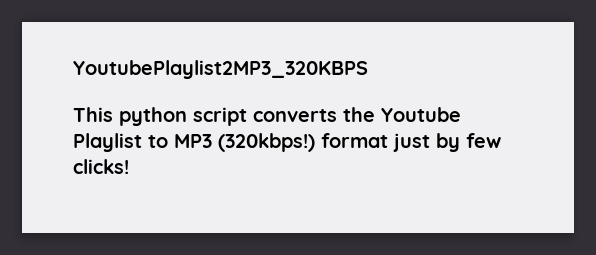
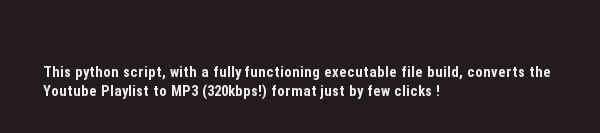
[73,60,368,79] YoutubePlaylist2MP3_320KBPS // -> (43, 71) none
[193,107,247,126] script -> [122,66,464,80] script, with a fully functioning executable file build,
[73,159,129,174] clicks! -> [394,85,441,96] clicks !

